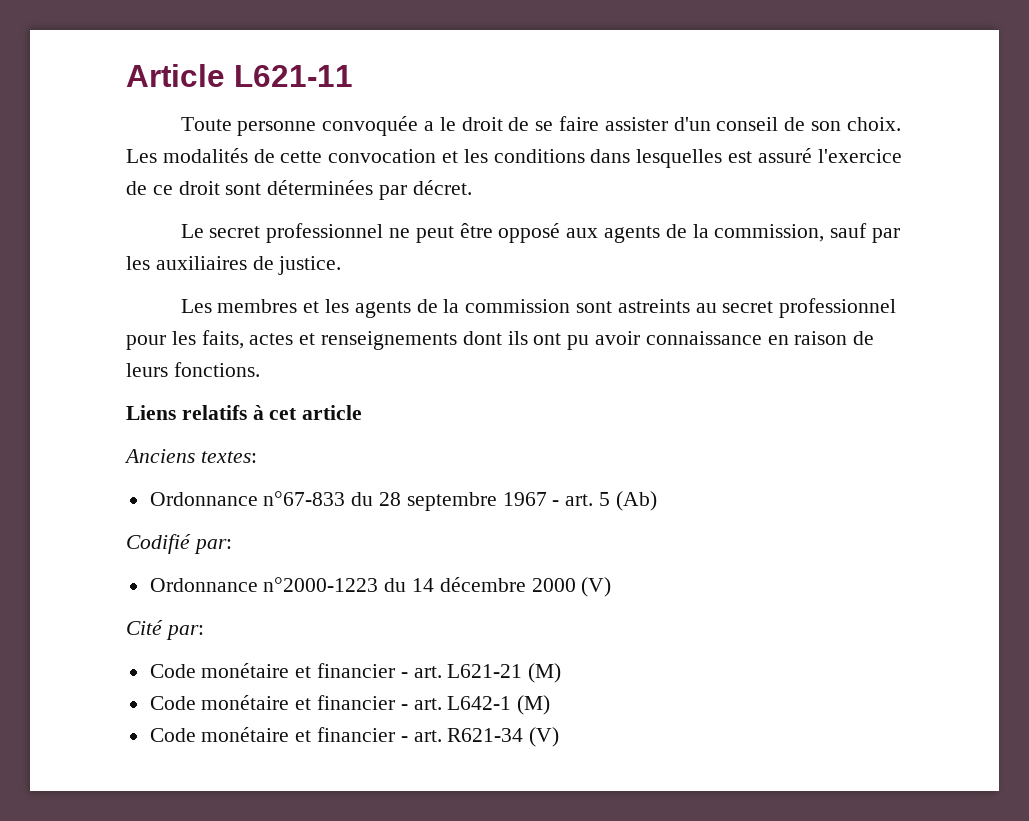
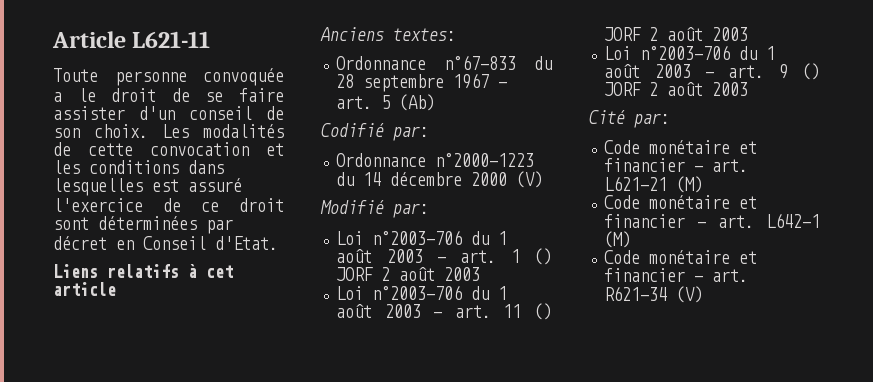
[412,180,472,195] [180,223,901,243] [126,256,342,275] [180,298,897,318] [126,330,875,350] [126,362,260,377] décret. // Le secret professionnel ne peut être opposé aux agents de la commission, sauf par les auxiliaires de justice. // Les membres et les agents de la commission sont astreints au secret professionnel pour les faits, actes et renseignements dont ils ont pu avoir connaissance en raison de leurs fonctions. -> [53,236,278,250] décret en Conseil d'Etat.
(612, 587) none -> [320,200,429,218] [336,230,508,245] [336,248,552,265] [336,267,481,281] [336,285,508,300] [336,303,552,320] [604,27,749,41] [604,45,776,60] [604,63,820,80] [604,82,749,96] // Modifié par: // Loi n°2003-706 du 1 août 2003 - art. 1 () JORF 2 août 2003 // Loi n°2003-706 du 1 août 2003 - art. 11 () JORF 2 août 2003 // Loi n°2003-706 du 1 août 2003 - art. 9 () JORF 2 août 2003

